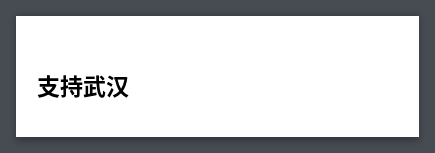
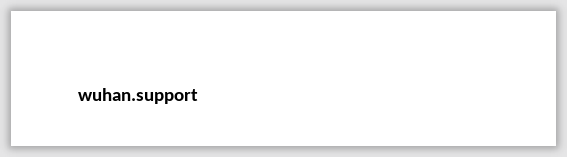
[37,75,129,98] 支持武汉 -> [78,88,198,104] wuhan.support

